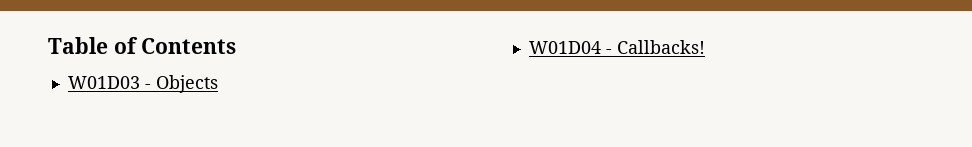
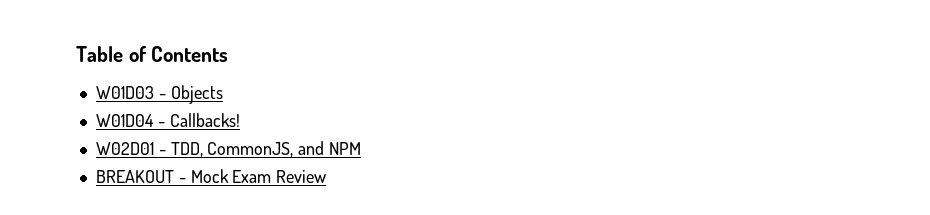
(705, 47) none -> [95,141,362,157] [95,169,327,183] // W02D01 - TDD, CommonJS, and NPM // BREAKOUT - Mock Exam Review

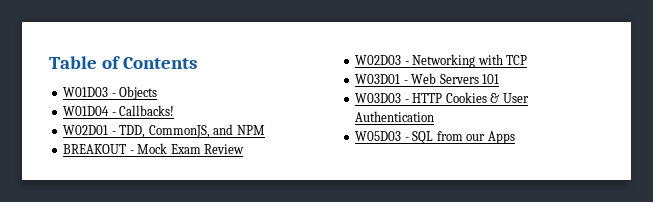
(327, 176) none -> [355,54,528,68] [355,73,500,84] [355,92,529,103] [355,111,435,122] [355,131,515,144] // W02D03 - Networking with TCP // W03D01 - Web Servers 101 // W03D03 - HTTP Cookies & User Authentication // W05D03 - SQL from our Apps

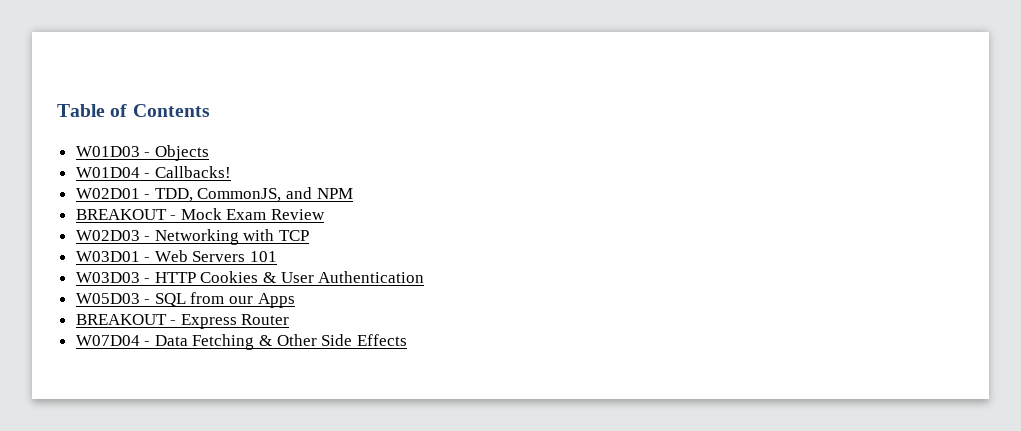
(515, 137) none -> [75,314,290,329] [75,334,407,350] // BREAKOUT - Express Router // W07D04 - Data Fetching & Other Side Effects

